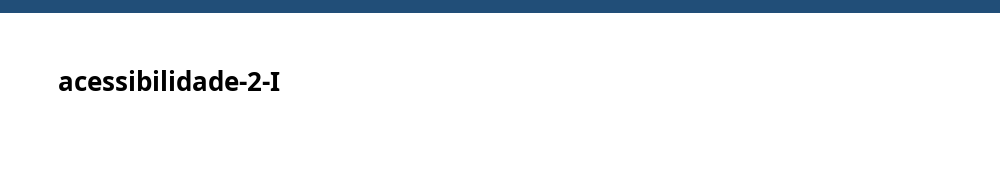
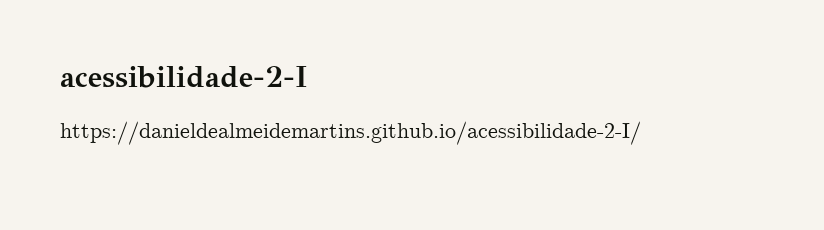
(280, 80) none -> [60,121,641,145] // https://danieldealmeidemartins.github.io/acessibilidade-2-I/

